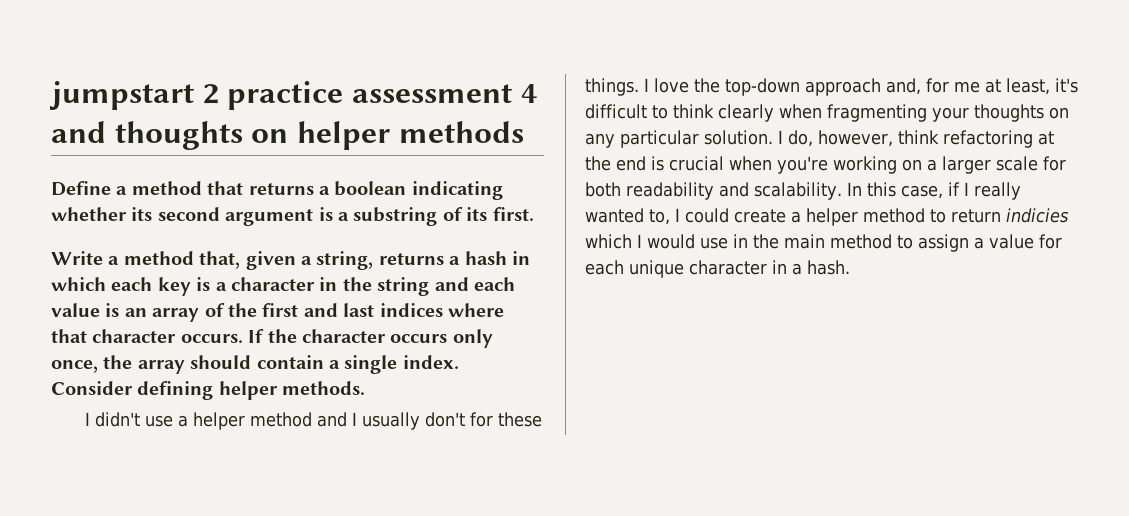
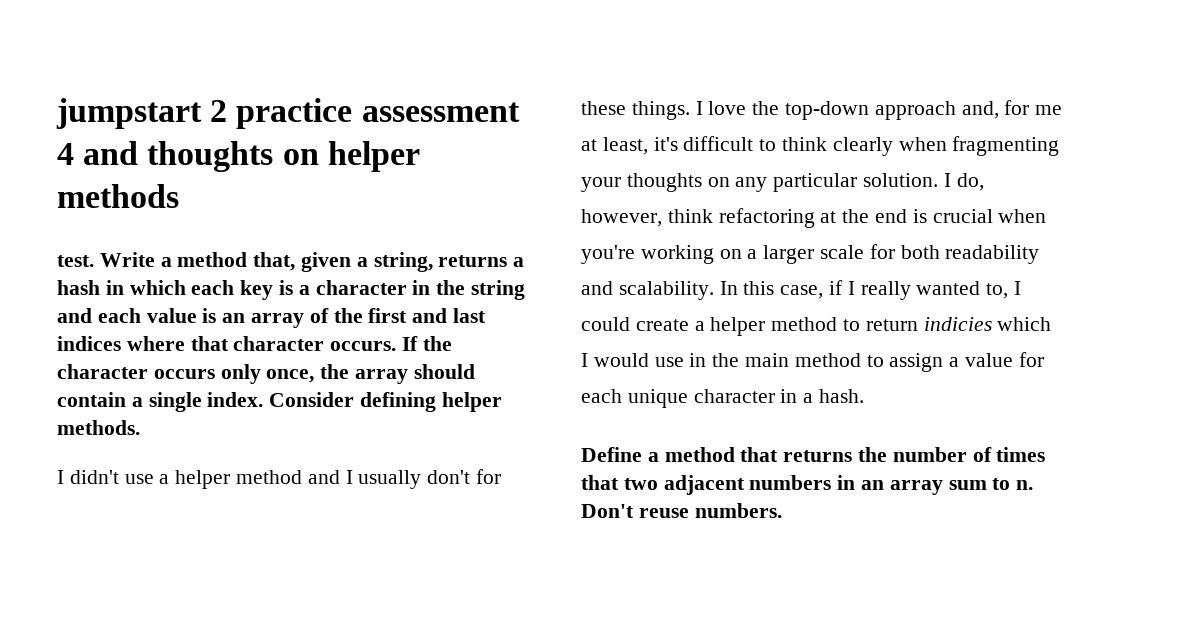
[51,181,503,200] [51,207,534,226] Define a method that returns a boolean indicating whether its second argument is a substring of its first. // -> [57,255,94,267] test.
(850, 267) none -> [581,447,1046,462] [581,475,1034,495] [581,503,782,518] // Define a method that returns the number of times that two adjacent numbers in an array sum to n. Don't reuse numbers.

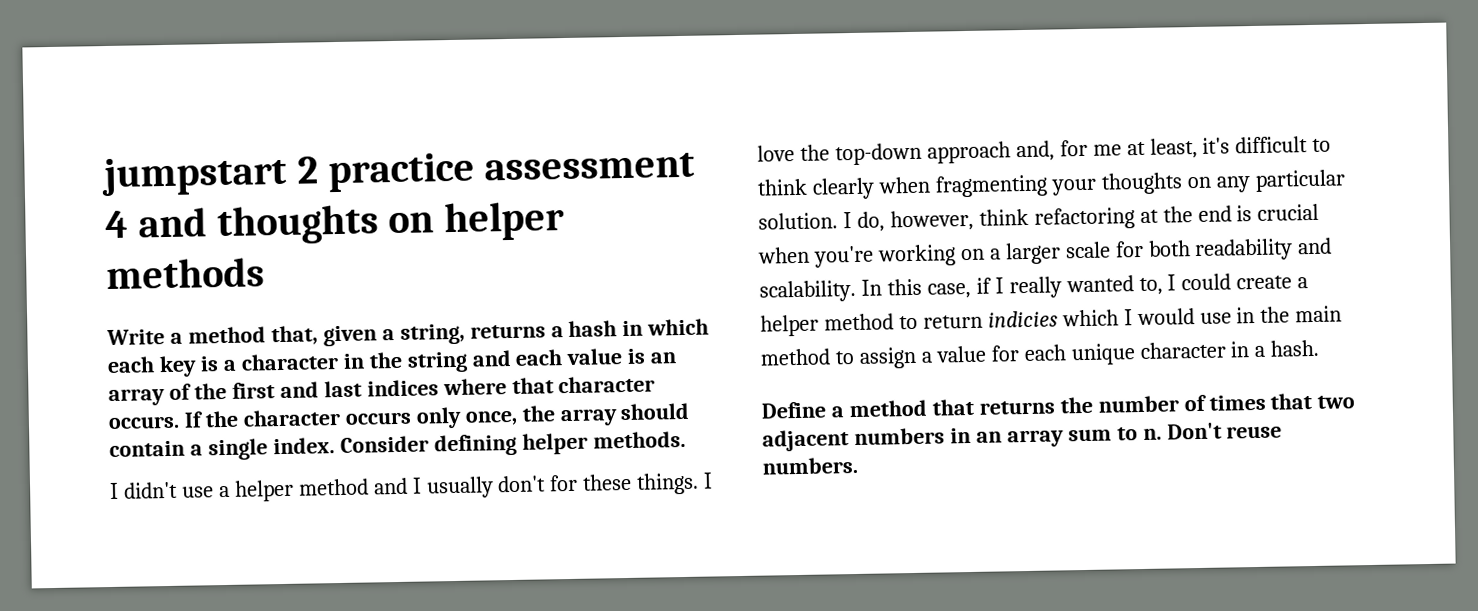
[57,255,94,267] test. -> (265, 273) none

